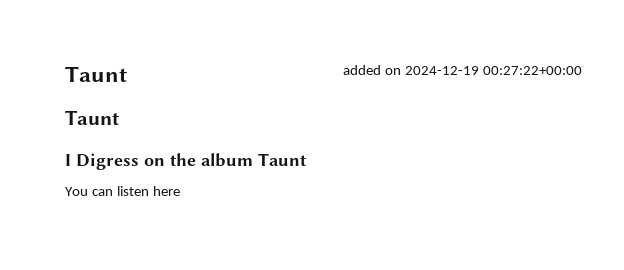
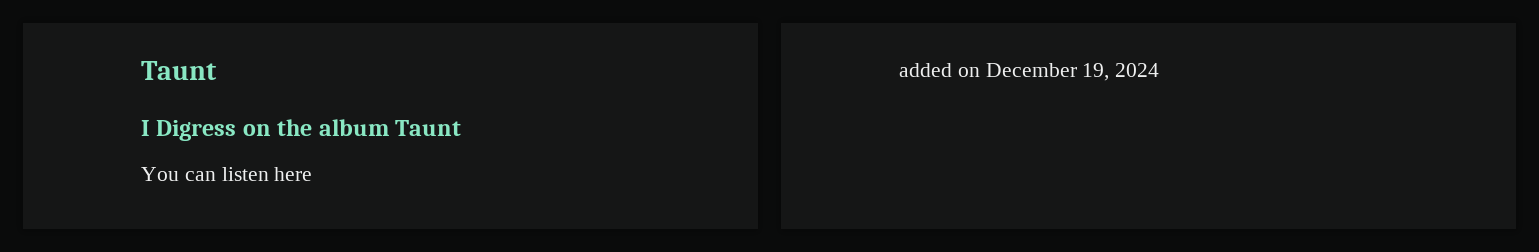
[65,66,127,82] [65,110,119,125] Taunt // Taunt -> [141,61,217,80] Taunt
[404,66,582,75] 2024-12-19 00:27:22+00:00 -> [985,63,1160,81] December 19, 2024

